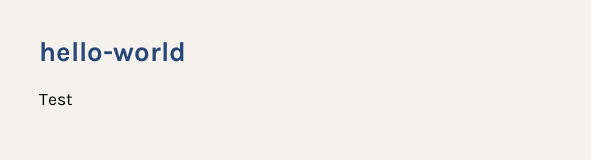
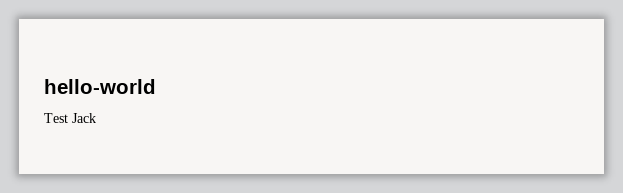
(73, 100) none -> [72,113,96,123] Jack

